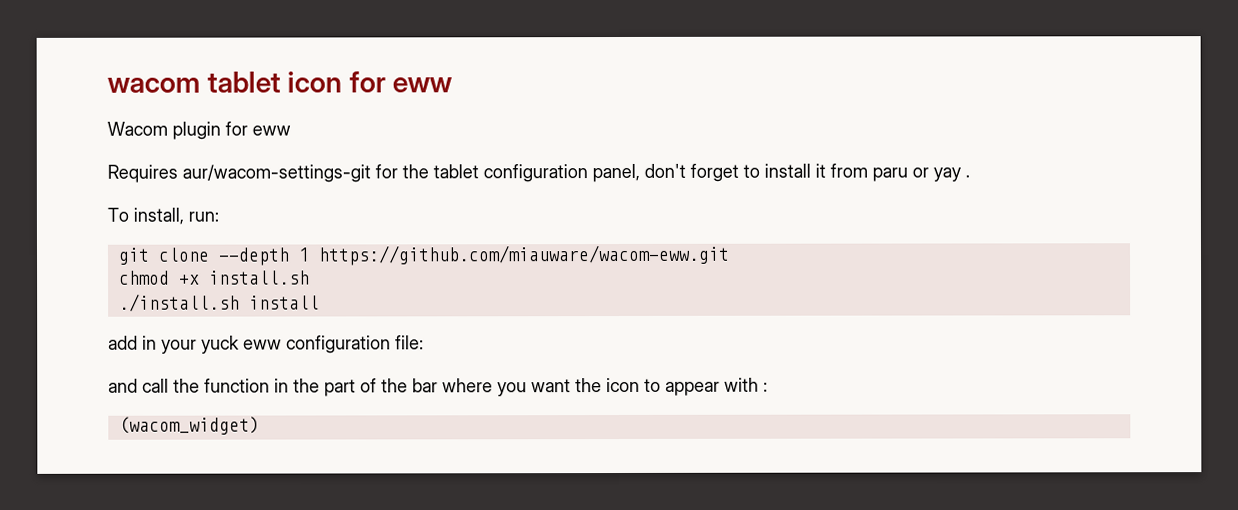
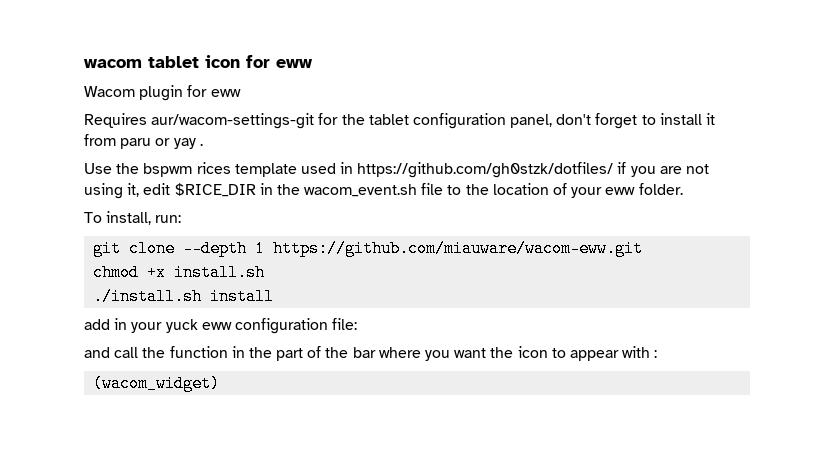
(970, 176) none -> [84,162,710,178] [84,183,683,199] // Use the bspwm rices template used in https://github.com/gh0stzk/dotfiles/ if you are not using it, edit $RICE_DIR in the wacom_event.sh file to the location of your eww folder.

